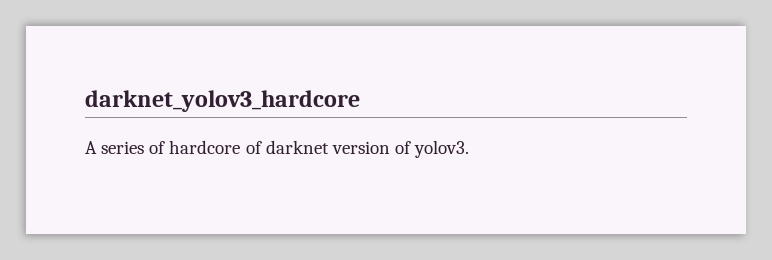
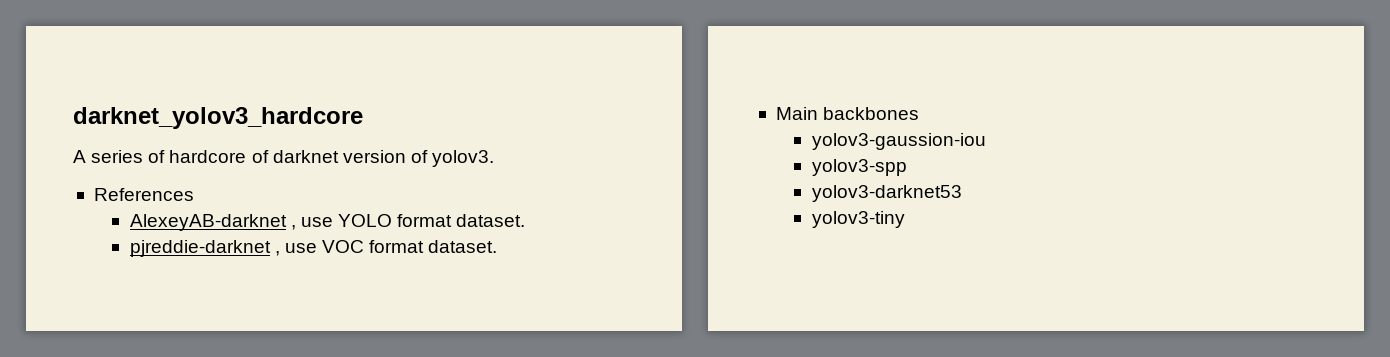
(470, 149) none -> [93,188,194,201] [129,214,526,231] [129,240,498,257] [775,107,920,120] [811,133,986,150] [811,159,907,176] [811,185,962,202] [811,211,905,228] // References // AlexeyAB-darknet , use YOLO format dataset. // pjreddie-darknet , use VOC format dataset. // Main backbones // yolov3-gaussion-iou // yolov3-spp // yolov3-darknet53 // yolov3-tiny

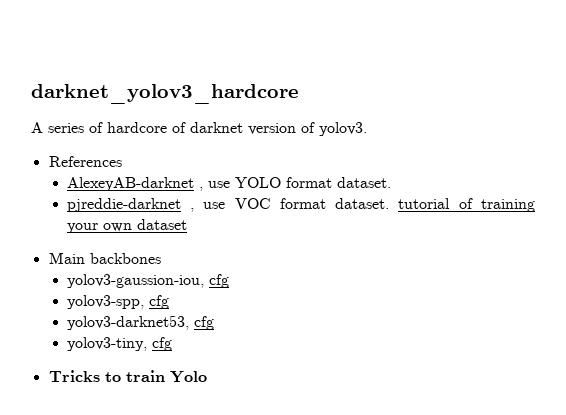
[775,107,920,120] [811,133,986,150] [811,159,907,176] [811,185,962,202] [811,211,905,228] // Main backbones // yolov3-gaussion-iou // yolov3-spp // yolov3-darknet53 // yolov3-tiny -> [398,198,535,212] [66,219,187,233] [48,252,161,264] [66,274,229,288] [66,295,169,309] [66,315,214,330] [66,337,172,351] [48,370,207,383] tutorial of training your own dataset // Main backbones // yolov3-gaussion-iou, cfg // yolov3-spp, cfg // yolov3-darknet53, cfg // yolov3-tiny, cfg // Tricks to train Yolo

